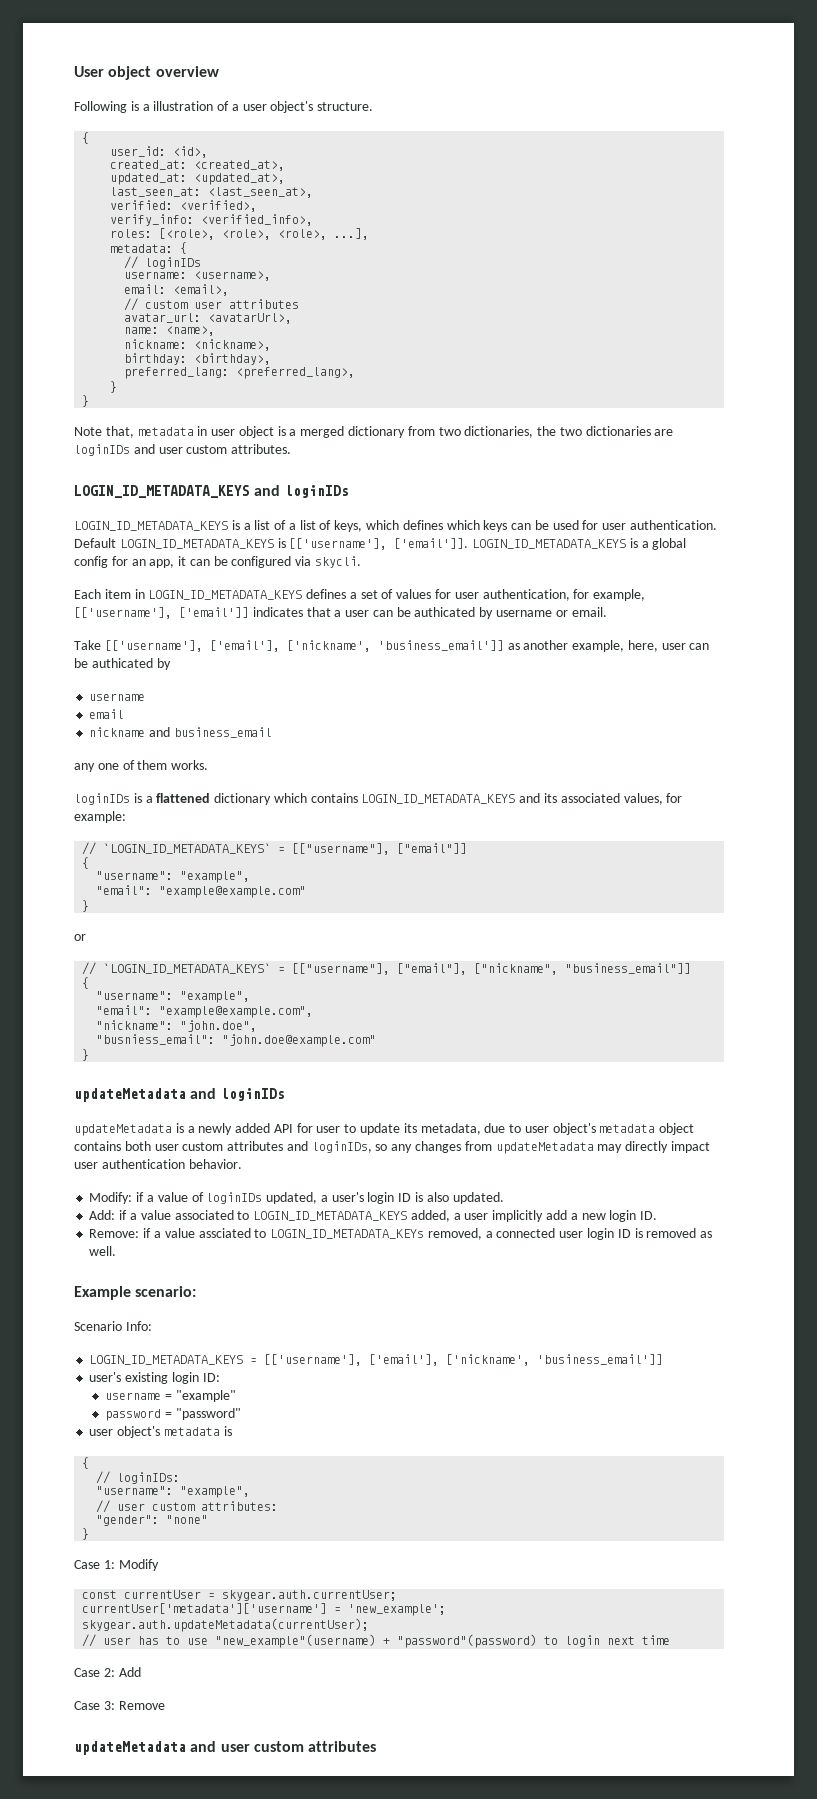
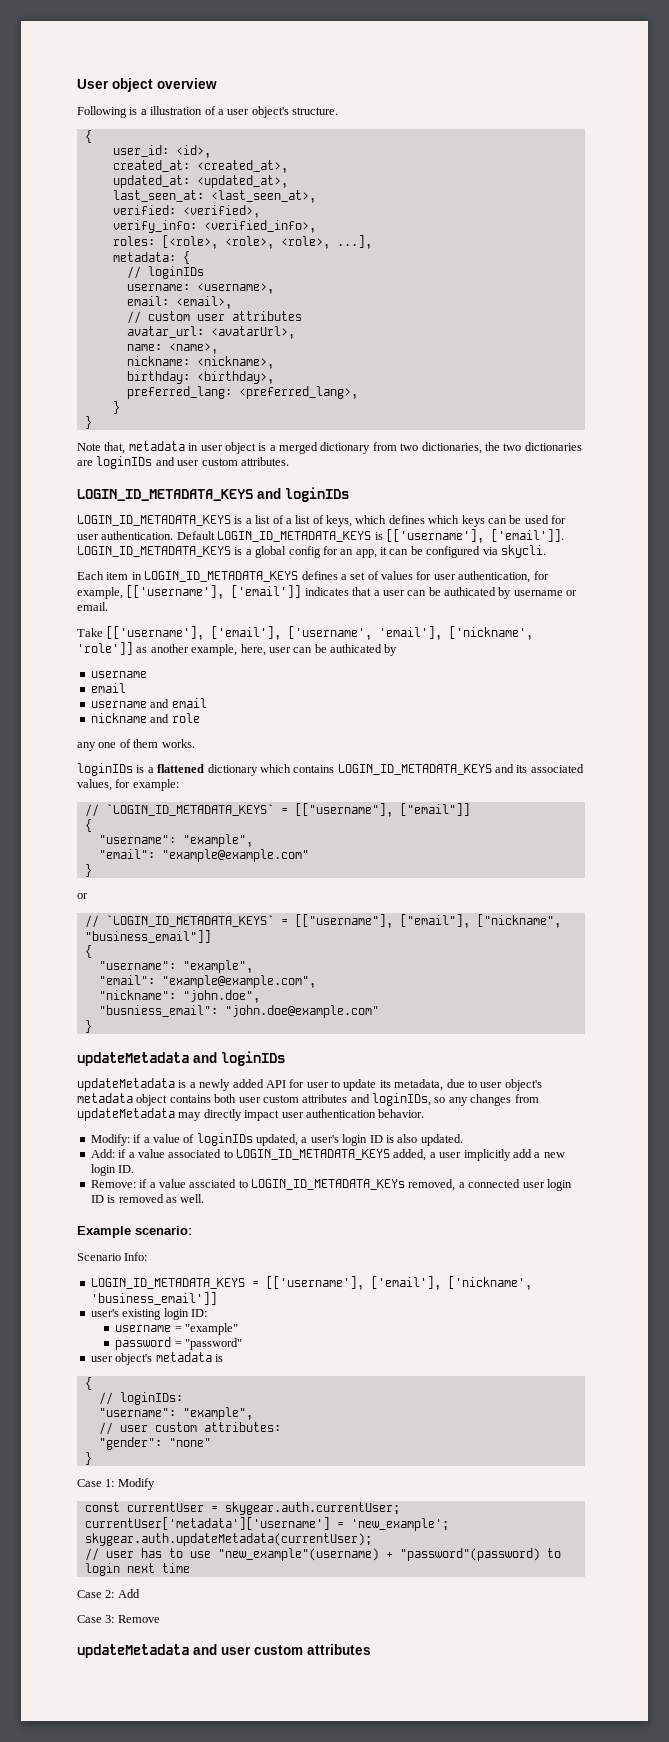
[286,640,504,652] ['nickname', 'business_email']] -> [288,626,534,640] [77,642,133,655] ['username', 'email'], ['nickname', 'role']]
(125, 714) none -> [90,698,207,708] // username and email
[173,727,272,738] business_email -> [171,713,200,723] role

